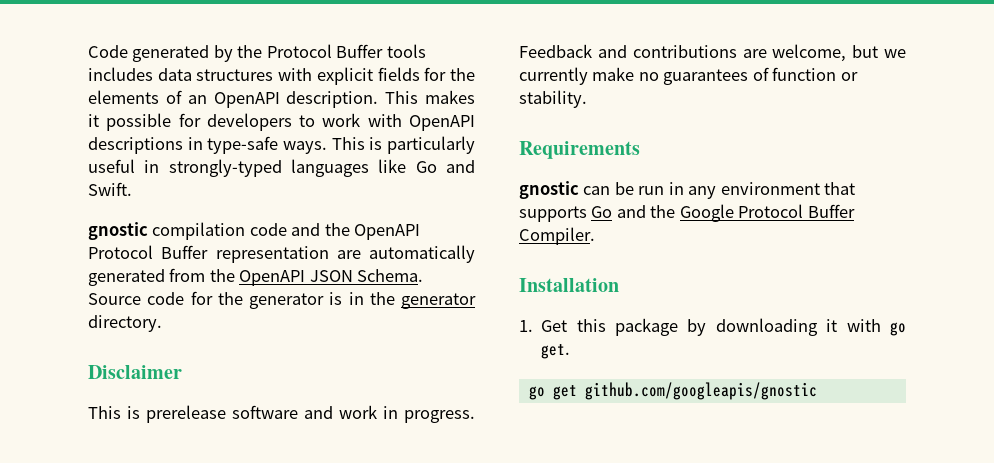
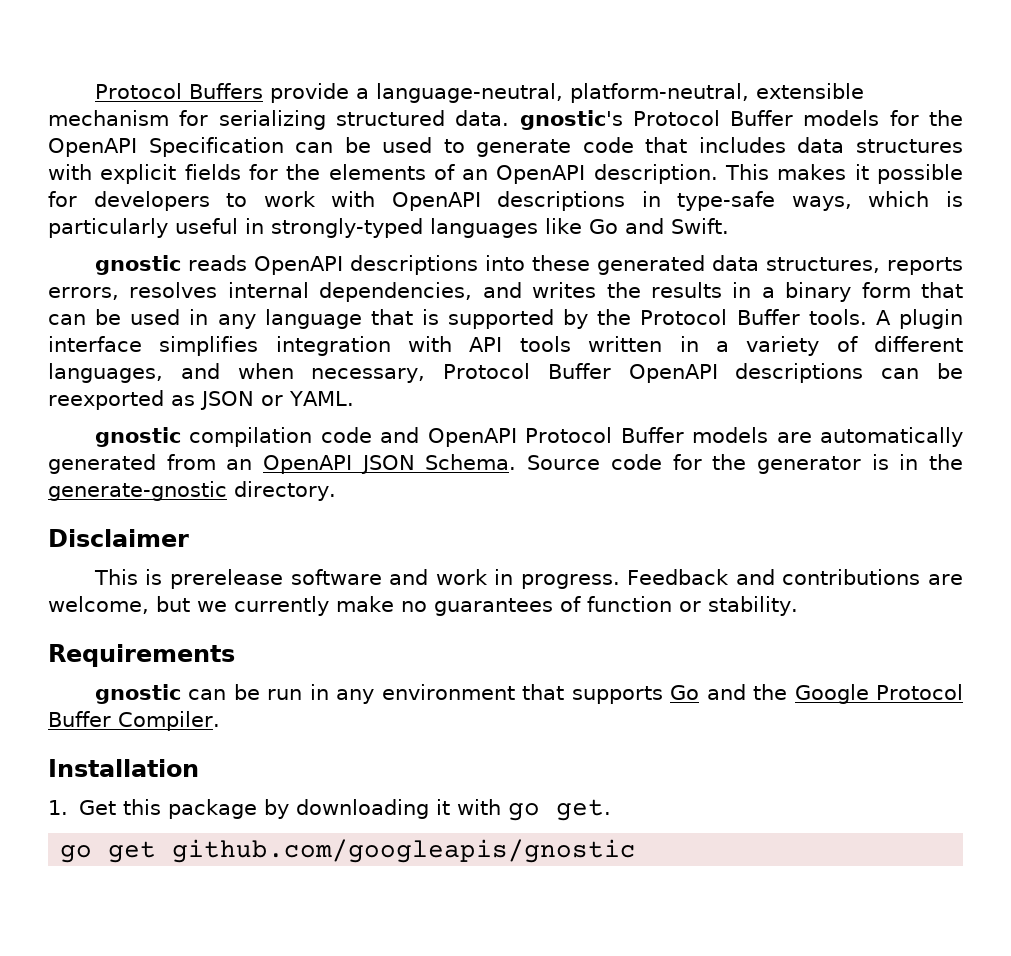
[88,44,426,62] Code generated by the Protocol Buffer tools -> [94,83,864,103] [48,110,963,130] [48,137,688,157] Protocol Buffers provide a language-neutral, platform-neutral, extensible mechanism for serializing structured data. gnostic's Protocol Buffer models for the OpenAPI Specification can be used to generate code that
[283,137,365,154] ways. This -> [791,191,930,211] ways, which
(132, 189) none -> [94,255,963,275] [48,282,963,302] [48,309,963,329] [48,336,964,356] [48,363,964,383] [48,390,354,410] // gnostic reads OpenAPI descriptions into these generated data structures, reports errors, resolves internal dependencies, and writes the results in a binary form that can be used in any language that is supported by the Protocol Buffer tools. A plugin interface simplifies integration with API tools written in a variety of different languages, and when necessary, Protocol Buffer OpenAPI descriptions can be reexported as JSON or YAML.
[324,223,350,236] the -> (420, 435) none
[215,246,329,263] representation -> [692,427,769,443] models
[209,269,235,282] the -> [226,459,253,470] an
[401,293,476,309] generator -> [48,481,227,501] generate-gnostic

